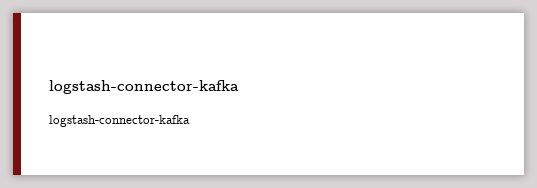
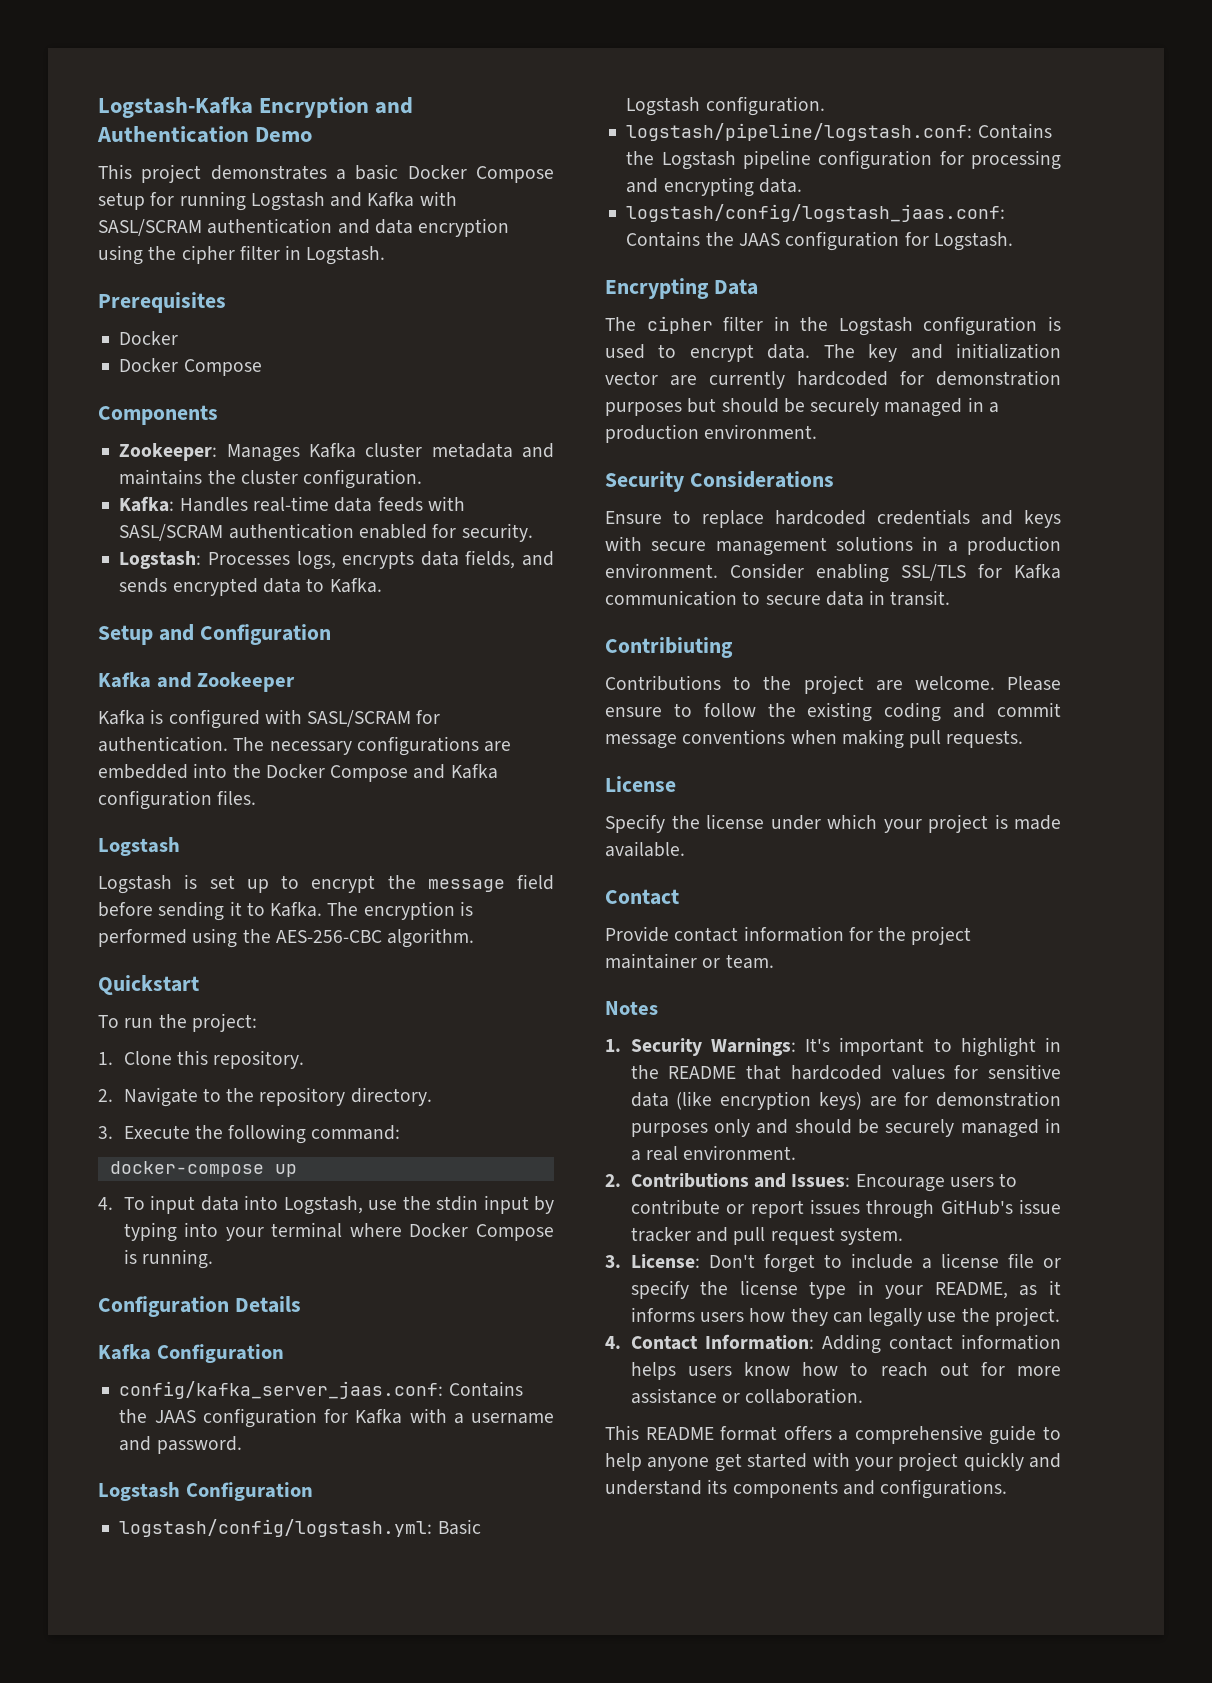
[49,80,239,94] [49,115,190,127] logstash-connector-kafka // logstash-connector-kafka -> [98,97,414,118] [97,126,313,143] [98,164,554,183] [98,191,457,211] [98,218,510,237] [98,245,386,265] [98,292,226,313] [119,331,179,345] [119,358,262,376] [98,405,218,425] [119,443,554,462] [119,469,423,489] [119,496,465,512] [119,523,533,542] [119,550,554,570] [119,578,382,596] [98,624,331,645] [98,672,296,692] [98,709,441,729] [98,736,512,756] [98,763,498,782] [98,790,257,810] [98,837,180,856] [98,874,554,894] [98,901,473,921] [98,928,475,948] [98,975,199,995] [98,1013,257,1032] [98,1050,305,1069] [98,1087,432,1107] [98,1124,401,1144] [109,1161,297,1177] [98,1195,555,1215] [123,1222,554,1242] [123,1249,213,1269] [98,1296,301,1317] [98,1344,284,1363] [119,1381,523,1399] [119,1408,554,1428] [119,1436,242,1454] [98,1482,313,1501] [119,1519,481,1537] [626,96,825,116] [626,123,1052,141] [626,150,1061,170] [626,177,802,197] [626,204,1006,222] [626,231,1013,251] [605,278,758,299] [605,316,1061,336] [605,343,1061,362] [605,370,1061,389] [605,397,999,417] [605,424,818,443] [605,471,834,492] [605,509,1061,528] [605,536,1061,556] [605,563,1061,583] [605,590,951,606] [605,637,733,658] [605,675,1061,694] [605,702,1061,722] [605,729,1024,749] [605,776,676,792] [605,814,1061,833] [605,841,685,857] [605,889,679,905] [605,926,972,945] [605,953,774,969] [605,1001,658,1015] [605,1037,1061,1057] [630,1064,1061,1080] [630,1091,1061,1110] [630,1118,1061,1138] [630,1145,797,1161] [605,1173,1018,1192] [630,1199,1061,1219] [630,1227,903,1245] [605,1253,1061,1273] [630,1280,1061,1299] [630,1307,1060,1327] [605,1334,1061,1354] [630,1362,1061,1380] [630,1388,864,1404] [605,1425,1061,1445] [605,1452,1061,1472] [605,1479,1008,1499] Logstash-Kafka Encryption and Authentication Demo // This project demonstrates a basic Docker Compose setup for running Logstash and Kafka with SASL/SCRAM authentication and data encryption using the cipher filter in Logstash. // Prerequisites // Docker // Docker Compose // Components // Zookeeper: Manages Kafka cluster metadata and maintains the cluster configuration. // Kafka: Handles real-time data feeds with SASL/SCRAM authentication enabled for security. // Logstash: Processes logs, encrypts data fields, and sends encrypted data to Kafka. // Setup and Configuration // Kafka and Zookeeper // Kafka is configured with SASL/SCRAM for authentication. The necessary configurations are embedded into the Docker Compose and Kafka configuration files. // Logstash // Logstash is set up to encrypt the message field before sending it to Kafka. The encryption is performed using the AES-256-CBC algorithm. // Quickstart // To run the project: // 1. Clone this repository. // 2. Navigate to the repository directory. // 3. Execute the following command: // docker-compose up // 4. To input data into Logstash, use the stdin input by typing into your terminal where Docker Compose is running. // Configuration Details // Kafka Configuration // config/kafka_server_jaas.conf: Contains the JAAS configuration for Kafka with a username and password. // Logstash Configuration // logstash/config/logstash.yml: Basic Logstash configuration. // logstash/pipeline/logstash.conf: Contains the Logstash pipeline configuration for processing and encrypting data. // logstash/config/logstash_jaas.conf: Contains the JAAS configuration for Logstash. // Encrypting Data // The cipher filter in the Logstash configuration is used to encrypt data. The key and initialization vector are currently hardcoded for demonstration purposes but should be securely managed in a production environment. // Security Considerations // Ensure to replace hardcoded credentials and keys with secure management solutions in a production environment. Consider enabling SSL/TLS for Kafka communication to secure data in transit. // Contribiuting // Contributions to the project are welcome. Please ensure to follow the existing coding and commit message conventions when making pull requests. // License // Specify the license under which your project is made available. // Contact // Provide contact information for the project maintainer or team. // Notes // 1. Security Warnings: It's important to highlight in the README that hardcoded values for sensitive data (like encryption keys) are for demonstration purposes only and should be securely managed in a real environment. // 2. Contributions and Issues: Encourage users to contribute or report issues through GitHub's issue tracker and pull request system. // 3. License: Don't forget to include a license file or specify the license type in your README, as it informs users how they can legally use the project. // 4. Contact Information: Adding contact information helps users know how to reach out for more assistance or collaboration. // This README format offers a comprehensive guide to help anyone get started with your project quickly and understand its components and configurations.

